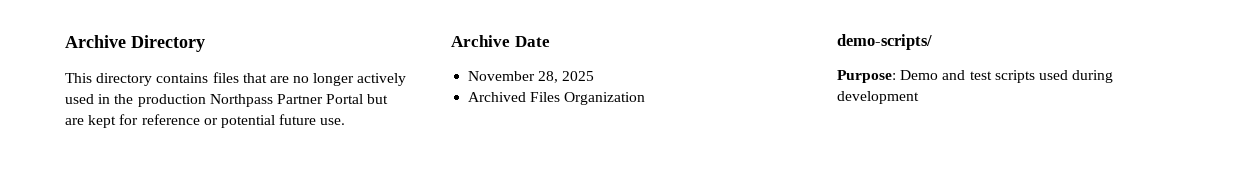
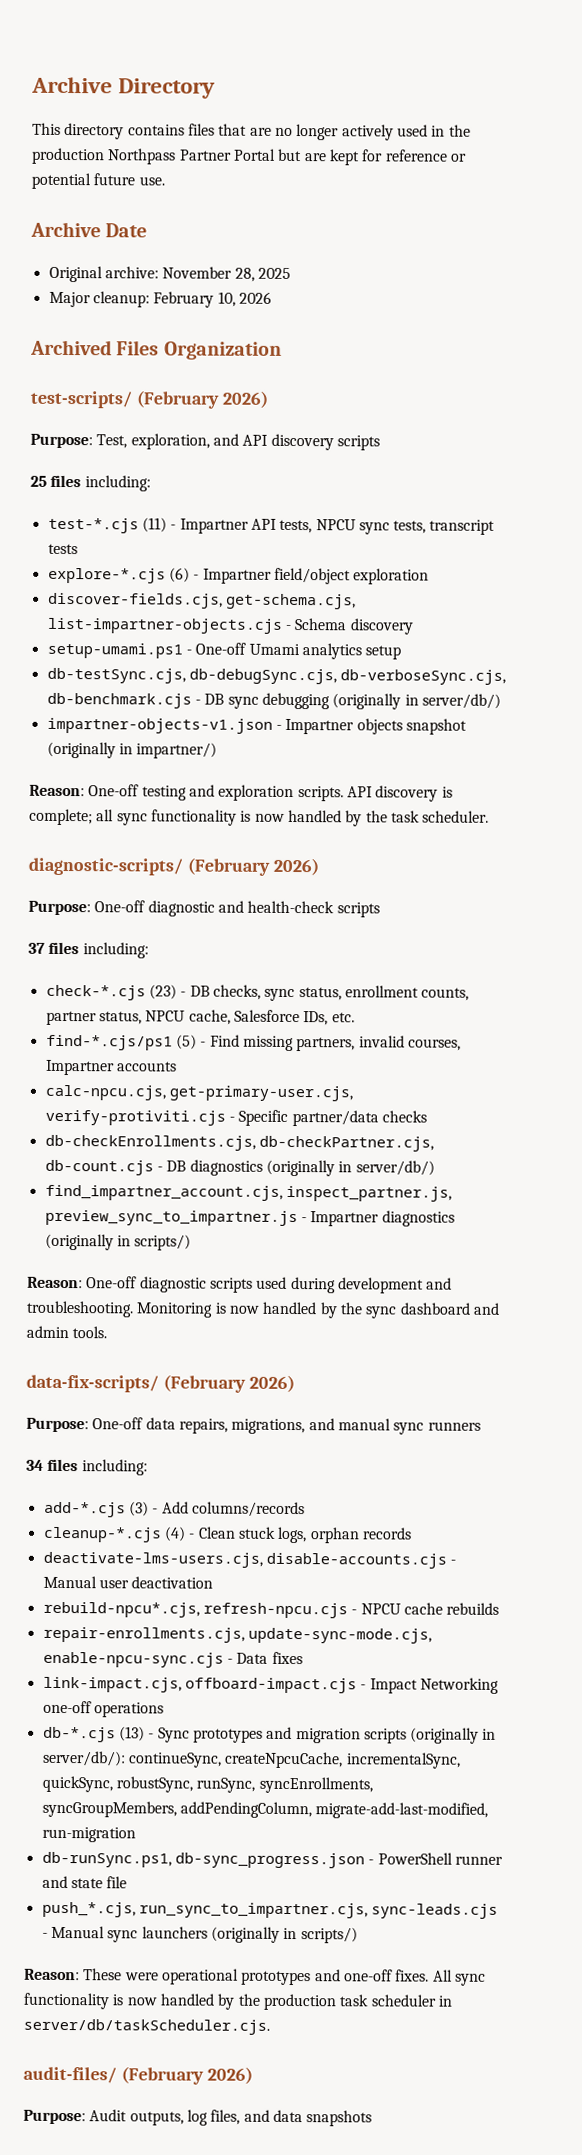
(550, 41) none -> [48,265,159,283] Original archive:
[468,92,646,105] [837,34,932,50] [837,70,1114,83] [837,91,919,104] Archived Files Organization // demo-scripts/ // Purpose: Demo and test scripts used during development -> [48,291,272,308] [30,339,282,360] [30,390,268,409] [30,433,380,451] [30,474,151,492] [47,517,496,535] [47,543,78,555] [47,567,430,585] [47,592,356,610] [46,617,414,635] [46,642,402,660] [46,667,507,685] [46,692,501,710] [46,717,467,735] [46,741,218,759] [29,784,453,802] [29,808,490,827] [28,857,319,876] [28,900,380,918] [28,941,149,959] [45,984,470,1002] [45,1009,355,1026] [45,1034,461,1052] [45,1059,177,1076] [44,1084,353,1102] [44,1109,427,1127] [44,1134,434,1152] [44,1159,435,1177] [44,1184,452,1202] [44,1209,455,1227] [44,1233,192,1251] [27,1276,453,1294] [26,1300,500,1319] [26,1325,108,1339] [26,1374,295,1393] [26,1417,481,1435] [26,1458,148,1476] [43,1501,305,1518] [42,1526,412,1544] [42,1551,457,1569] [42,1575,214,1589] [42,1601,500,1619] [42,1626,432,1644] [42,1651,303,1668] [42,1676,499,1694] [42,1700,164,1718] [42,1726,497,1744] [41,1750,461,1769] [41,1775,373,1794] [41,1800,489,1819] [41,1826,136,1843] [41,1851,503,1869] [41,1875,128,1889] [41,1901,499,1919] [41,1925,358,1944] [24,1968,486,1986] [23,1992,452,2011] [23,2018,270,2035] [23,2066,253,2085] [23,2109,373,2127] Major cleanup: February 10, 2026 // Archived Files Organization // test-scripts/ (February 2026) // Purpose: Test, exploration, and API discovery scripts // 25 files including: // test-*.cjs (11) - Impartner API tests, NPCU sync tests, transcript tests // explore-*.cjs (6) - Impartner field/object exploration // discover-fields.cjs, get-schema.cjs, list-impartner-objects.cjs - Schema discovery // setup-umami.ps1 - One-off Umami analytics setup // db-testSync.cjs, db-debugSync.cjs, db-verboseSync.cjs, db-benchmark.cjs - DB sync debugging (originally in server/db/) // impartner-objects-v1.json - Impartner objects snapshot (originally in impartner/) // Reason: One-off testing and exploration scripts. API discovery is complete; all sync functionality is now handled by the task scheduler. // diagnostic-scripts/ (February 2026) // Purpose: One-off diagnostic and health-check scripts // 37 files including: // check-*.cjs (23) - DB checks, sync status, enrollment counts, partner status, NPCU cache, Salesforce IDs, etc. // find-*.cjs/ps1 (5) - Find missing partners, invalid courses, Impartner accounts // calc-npcu.cjs, get-primary-user.cjs, verify-protiviti.cjs - Specific partner/data checks // db-checkEnrollments.cjs, db-checkPartner.cjs, db-count.cjs - DB diagnostics (originally in server/db/) // find_impartner_account.cjs, inspect_partner.js, preview_sync_to_impartner.js - Impartner diagnostics (originally in scripts/) // Reason: One-off diagnostic scripts used during development and troubleshooting. Monitoring is now handled by the sync dashboard and admin tools. // data-fix-scripts/ (February 2026) // Purpose: One-off data repairs, migrations, and manual sync runners // 34 files including: // add-*.cjs (3) - Add columns/records // cleanup-*.cjs (4) - Clean stuck logs, orphan records // deactivate-lms-users.cjs, disable-accounts.cjs - Manual user deactivation // rebuild-npcu*.cjs, refresh-npcu.cjs - NPCU cache rebuilds // repair-enrollments.cjs, update-sync-mode.cjs, enable-npcu-sync.cjs - Data fixes // link-impact.cjs, offboard-impact.cjs - Impact Networking one-off operations // db-*.cjs (13) - Sync prototypes and migration scripts (originally in server/db/): continueSync, createNpcuCache, incrementalSync, quickSync, robustSync, runSync, syncEnrollments, syncGroupMembers, addPendingColumn, migrate-add-last-modified, run-migration // db-runSync.ps1, db-sync_progress.json - PowerShell runner and state file // push_*.cjs, run_sync_to_impartner.cjs, sync-leads.cjs - Manual sync launchers (originally in scripts/) // Reason: These were operational prototypes and one-off fixes. All sync functionality is now handled by the production task scheduler in server/db/taskScheduler.cjs. // audit-files/ (February 2026) // Purpose: Audit outputs, log files, and data snapshots

